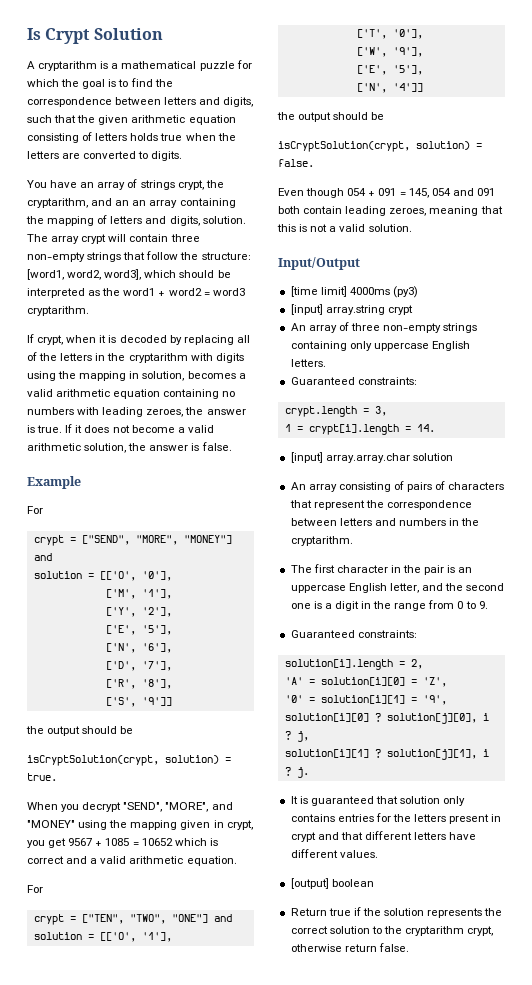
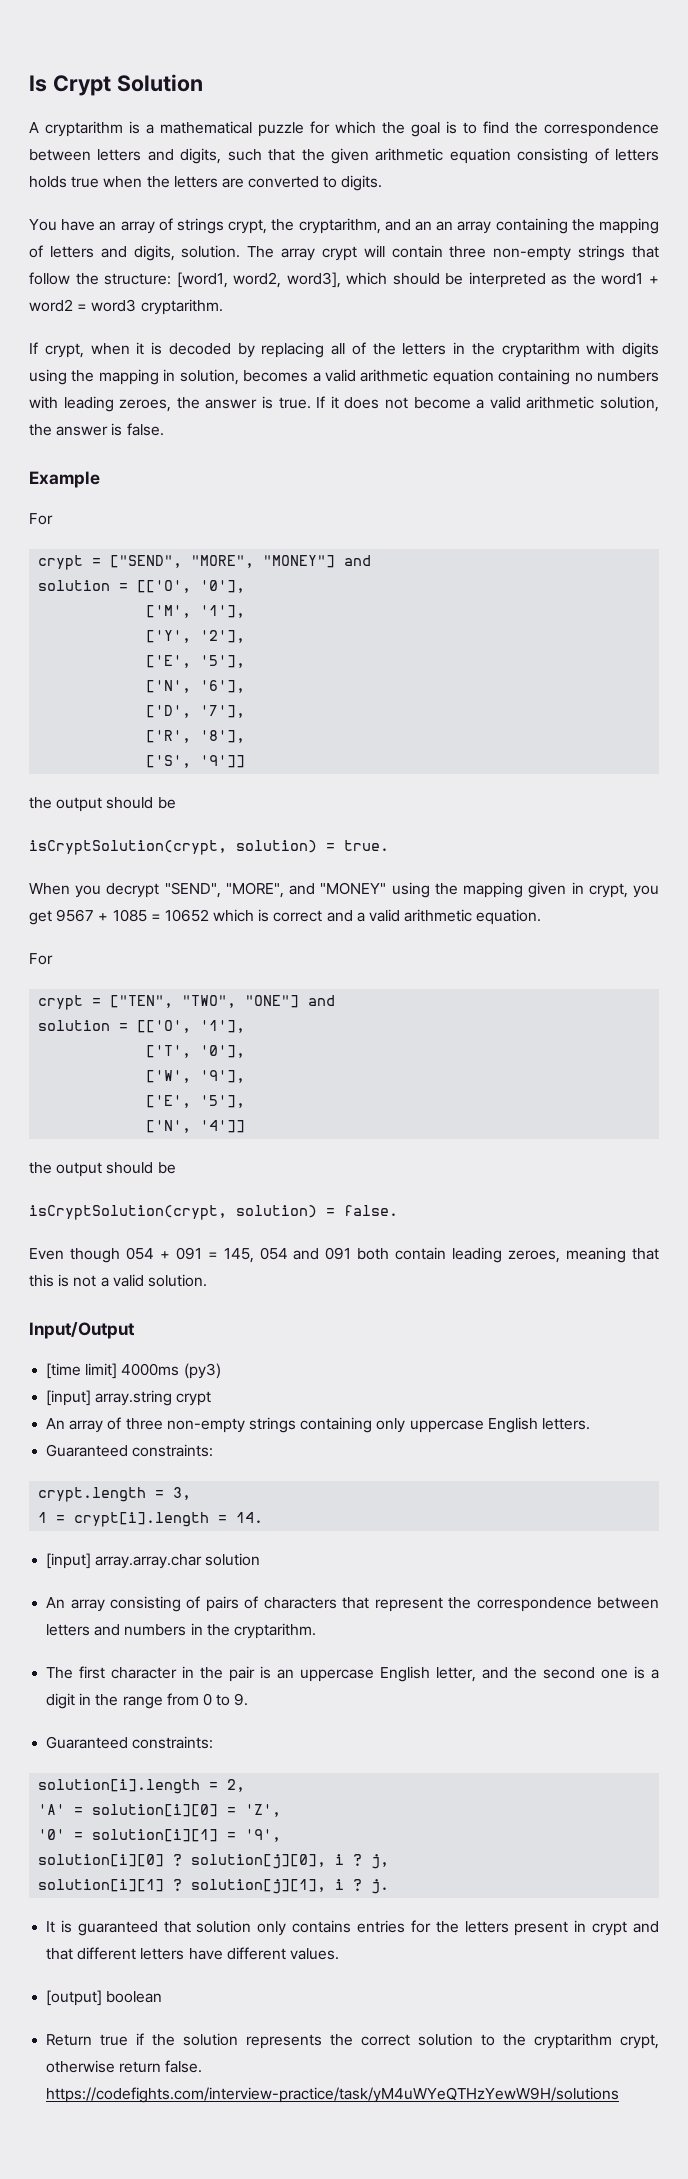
(409, 947) none -> [46,2087,620,2103] https://codefights.com/interview-practice/task/yM4uWYeQTHzYewW9H/solutions

